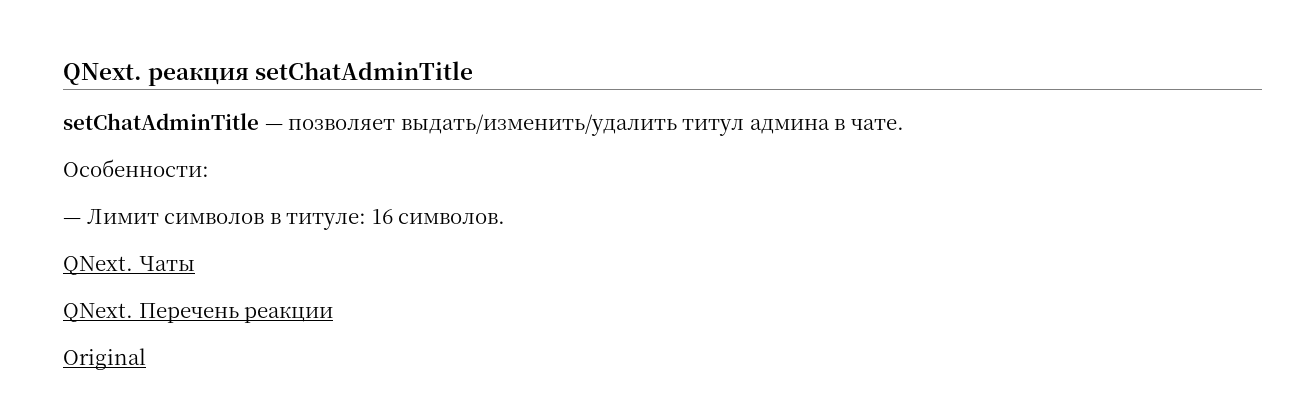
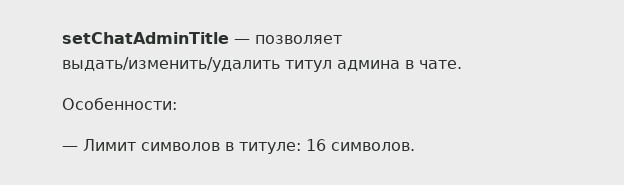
[63,61,474,86] QNext. реакция setChatAdminTitle // -> (62, 38) none
[63,256,195,275] [63,303,334,323] [63,348,146,370] // QNext. Чаты // QNext. Перечень реакции // Original -> (415, 146) none

